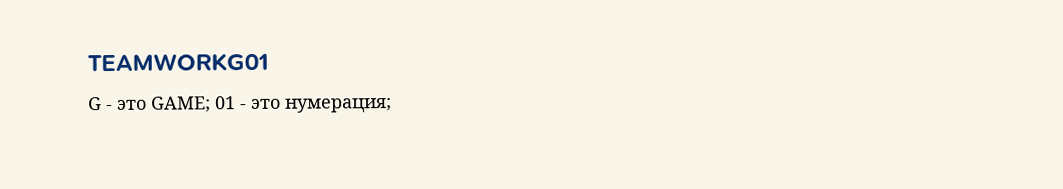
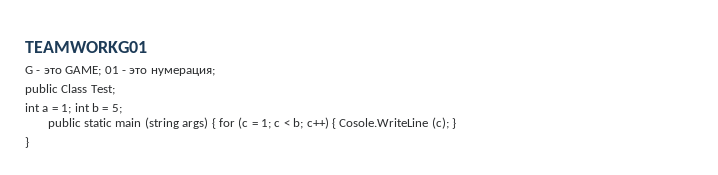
(392, 106) none -> [25,84,115,95] [25,103,122,114] [47,117,457,129] [25,137,29,148] // public Class Test; // int a = 1; int b = 5; // public static main (string args) { for (c = 1; c < b; c++) { Cosole.WriteLine (c); } // }

